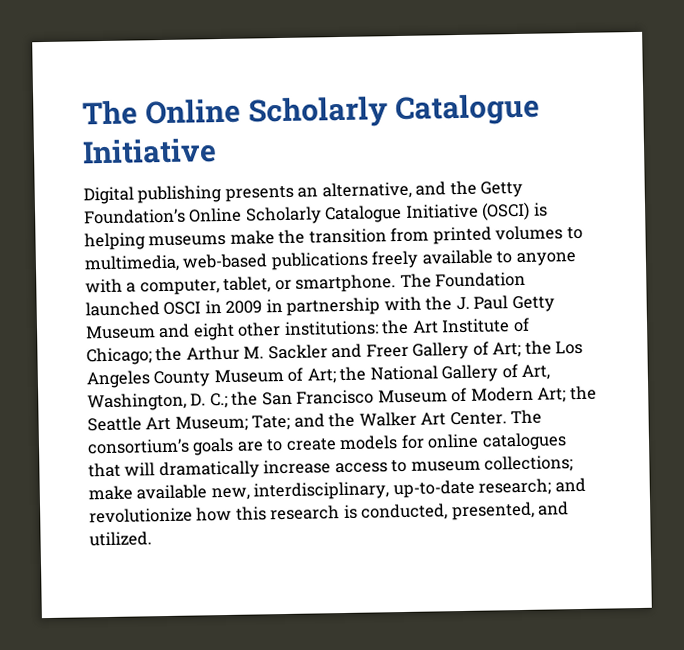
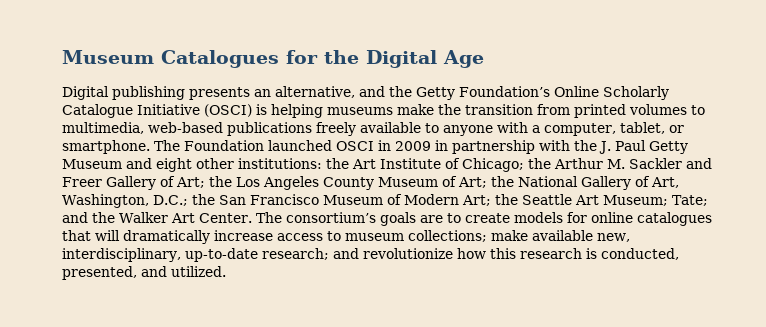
[82,93,541,129] [82,138,217,165] The Online Scholarly Catalogue Initiative -> [62,50,484,68] Museum Catalogues for the Digital Age
[190,392,228,409] D. C.; -> [152,195,188,206] D.C.;

